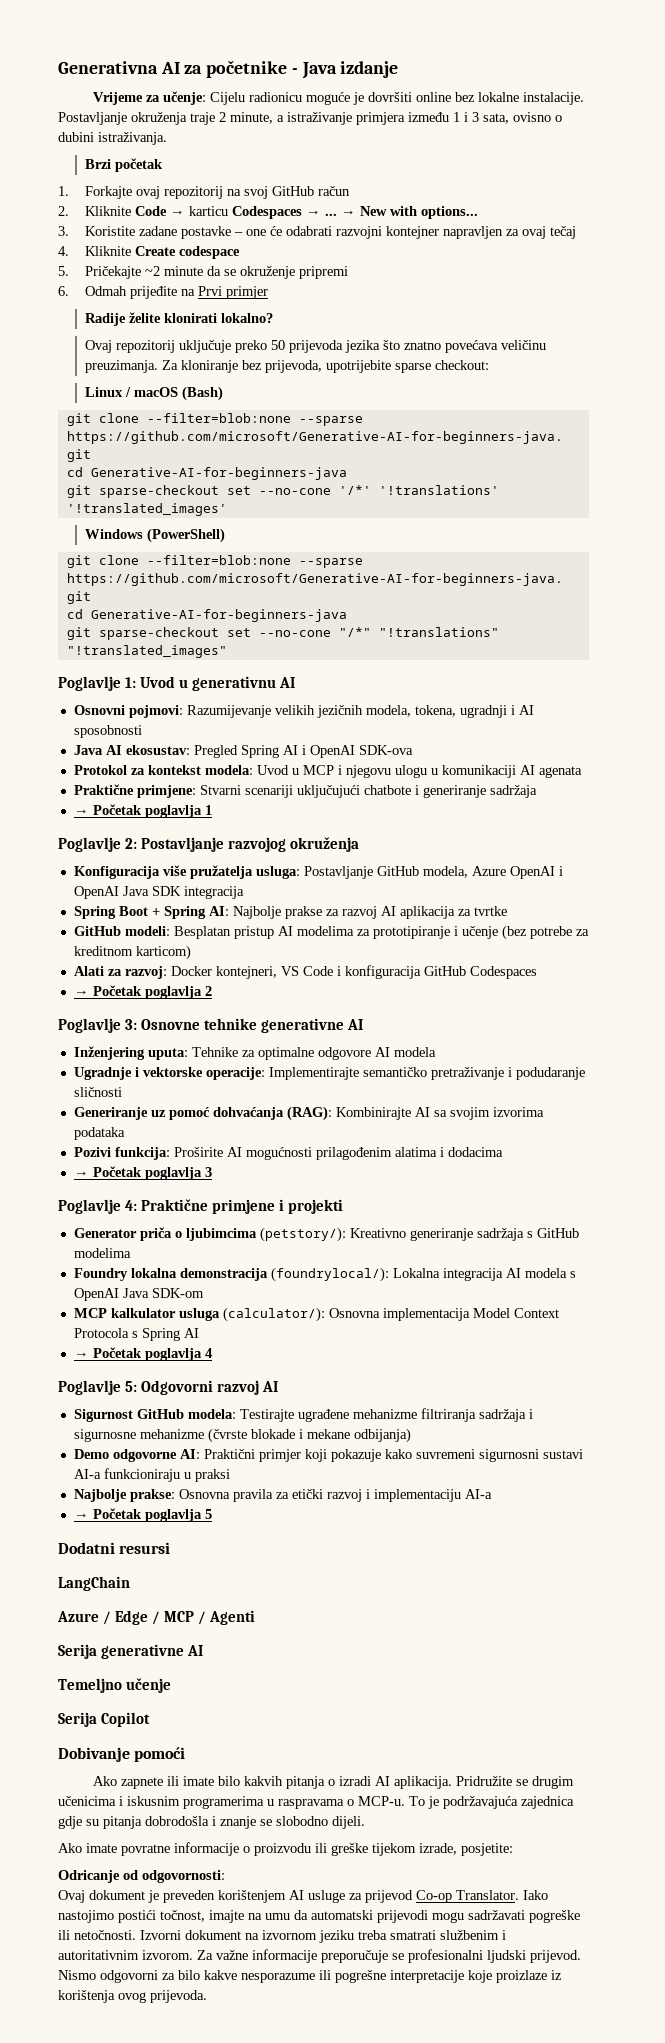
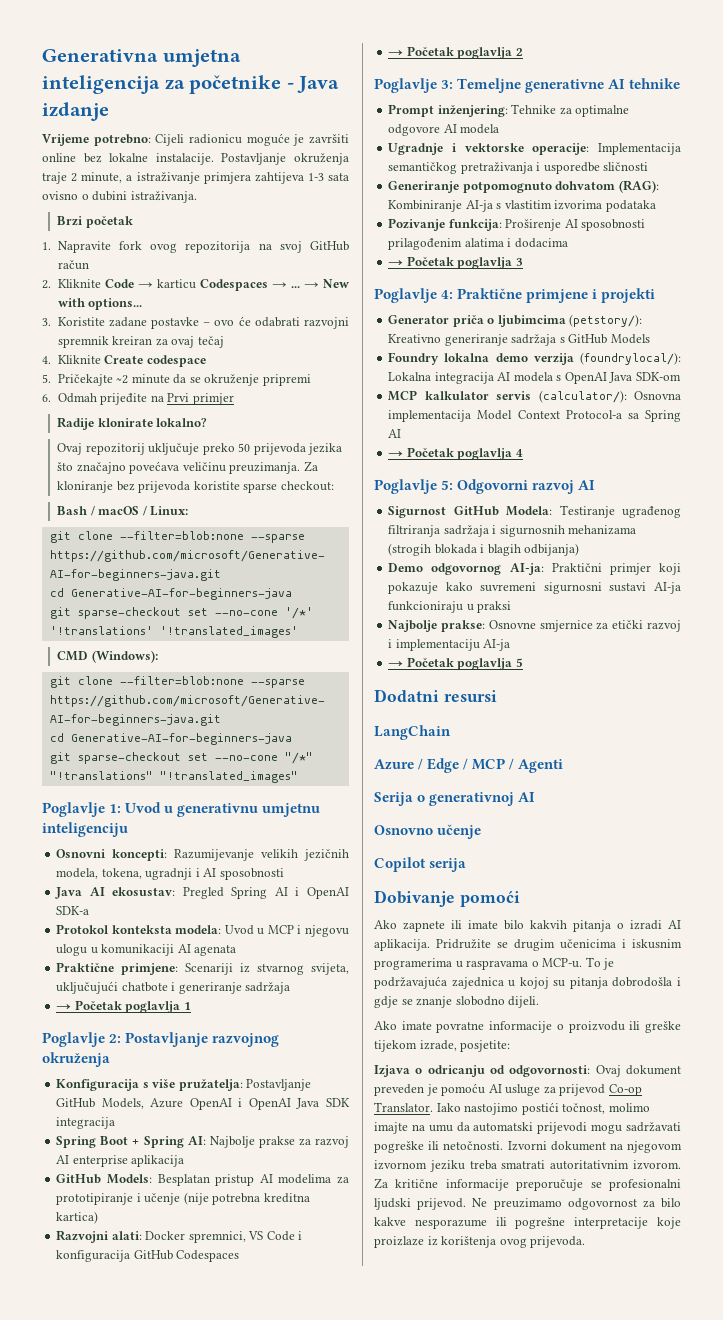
[160,62,180,74] AI -> [162,49,241,67] [42,75,160,94] umjetna inteligencija
[146,91,246,105] za učenje: Cijelu -> [93,134,185,146] potrebno: Cijeli
[368,92,413,102] dovršiti -> [308,134,349,144] završiti
[408,112,509,124] između 1 i 3 sata, -> [254,172,349,184] zahtijeva 1-3 sata
[85,186,224,199] Forkajte ovaj repozitorij -> [57,241,251,253] Napravite fork ovog repozitorija
[246,229,267,236] one -> [214,320,235,326] ovo
[386,226,504,239] kontejner napravljen -> [57,336,153,348] spremnik kreiran
[129,312,218,323] želite klonirati -> [97,418,153,427] klonirate
[404,341,442,350] znatno -> [76,462,126,474] značajno
[265,360,392,373] prijevoda, upotrijebite -> [138,481,240,493] prijevoda koristite
[85,387,124,397] Linux -> [57,506,88,515] Bash
[182,386,224,401] (Bash) -> [142,506,189,516] / Linux:
[85,528,226,543] Windows (PowerShell) -> [57,650,158,663] CMD (Windows):
[279,677,296,688] AI -> [262,803,321,817] [42,822,128,837] umjetnu inteligenciju
[128,705,183,718] pojmovi: -> [112,849,168,861] koncepti:
[358,745,413,755] SDK-ova -> [56,906,90,915] SDK-a
[130,765,201,775] za kontekst -> [111,925,172,934] konteksta
[199,785,293,798] Stvarni scenariji -> [185,963,349,975] Scenariji iz stvarnog svijeta,
[228,837,287,852] razvojog -> [212,1033,280,1047] razvojnog
[162,865,300,879] više pružatelja usluga: -> [142,1079,243,1091] s više pružatelja:
[422,866,468,878] modela, -> [101,1098,144,1109] Models,
(396, 911) none -> [72,1155,128,1167] enterprise
[457,906,507,916] [73,926,170,936] za tvrtke // GitHub modeli: -> [56,1174,152,1184] // GitHub Models:
[501,925,589,940] [73,945,191,960] [73,966,277,979] (bez potrebe za kreditnom karticom) // Alati za razvoj: Docker kontejneri, -> [183,1192,310,1205] [56,1211,99,1224] [56,1230,246,1243] (nije potrebna kreditna kartica) // Razvojni alati: Docker spremnici,
[141,1018,364,1033] [73,1046,188,1060] Osnovne tehnike generativne AI // Inženjering uputa: -> [457,78,681,93] [388,104,508,117] Temeljne generativne AI tehnike // Prompt inženjering:
[268,1067,585,1080] [73,1087,122,1097] [73,1106,544,1121] [73,1127,125,1140] [73,1147,312,1160] Implementirajte semantičko pretraživanje i podudaranje sličnosti // Generiranje uz pomoć dohvaćanja (RAG): Kombinirajte AI sa svojim izvorima podataka // Pozivi funkcija: Proširite AI mogućnosti -> [598,143,681,155] [388,162,649,174] [388,180,659,193] [388,200,656,212] [388,218,646,231] Implementacija semantičkog pretraživanja i usporedbe sličnosti // Generiranje potpomognuto dohvatom (RAG): Kombiniranje AI-ja s vlastitim izvorima podataka // Pozivanje funkcija: Proširenje AI sposobnosti
[73,1248,131,1258] modelima -> [610,334,650,344] Models
[179,1268,268,1281] demonstracija -> [495,353,574,365] demo verzija
[178,1308,220,1321] usluga -> [496,391,532,400] servis
[73,1328,138,1338] Protocola s -> [565,410,639,419] Protocol-a sa
[187,1408,533,1422] [73,1428,350,1443] modela: Testirajte ugrađene mehanizme filtriranja sadržaja i sigurnosne mehanizme (čvrste blokade i mekane -> [506,505,681,518] [388,525,637,537] [388,543,521,556] Modela: Testiranje ugrađenog filtriranja sadržaja i sigurnosnih mehanizama (strogih blokada i blagih
[112,1449,200,1462] odgovorne AI: -> [431,563,544,575] odgovornog AI-ja:
[73,1469,101,1479] AI-a -> [654,582,681,594] AI-ja
[178,1489,273,1502] Osnovna pravila -> [488,620,593,632] Osnovne smjernice
[464,1489,492,1499] AI-a -> [483,639,511,651] AI-ja
[101,1644,204,1659] [58,1678,122,1693] generativne AI // Temeljno -> [417,792,536,806] [374,825,433,835] o generativnoj AI // Osnovno
[58,1712,97,1727] Serija -> (482, 831) none
(151, 1719) none -> [429,858,467,872] serija
[58,1816,82,1829] gdje -> [508,977,549,989] u kojoj
[220,1816,272,1829] znanje se -> [374,996,453,1008] gdje se znanje
[58,1870,120,1883] Odricanje -> [374,1065,485,1077] Izjava o odricanju
(225, 1876) // -> (591, 1071) none
[148,1890,286,1903] je preveden korištenjem -> [374,1083,486,1096] preveden je pomoću
(205, 1916) none -> [608,1103,650,1112] molimo
(259, 1936) none -> [627,1141,682,1153] njegovom
[440,1930,506,1940] službenim i -> (546, 1164) none
[216,1950,248,1960] važne -> [395,1179,439,1188] kritične
[58,1970,158,1983] Nismo odgovorni -> [472,1198,637,1210] Ne preuzimamo odgovornost

